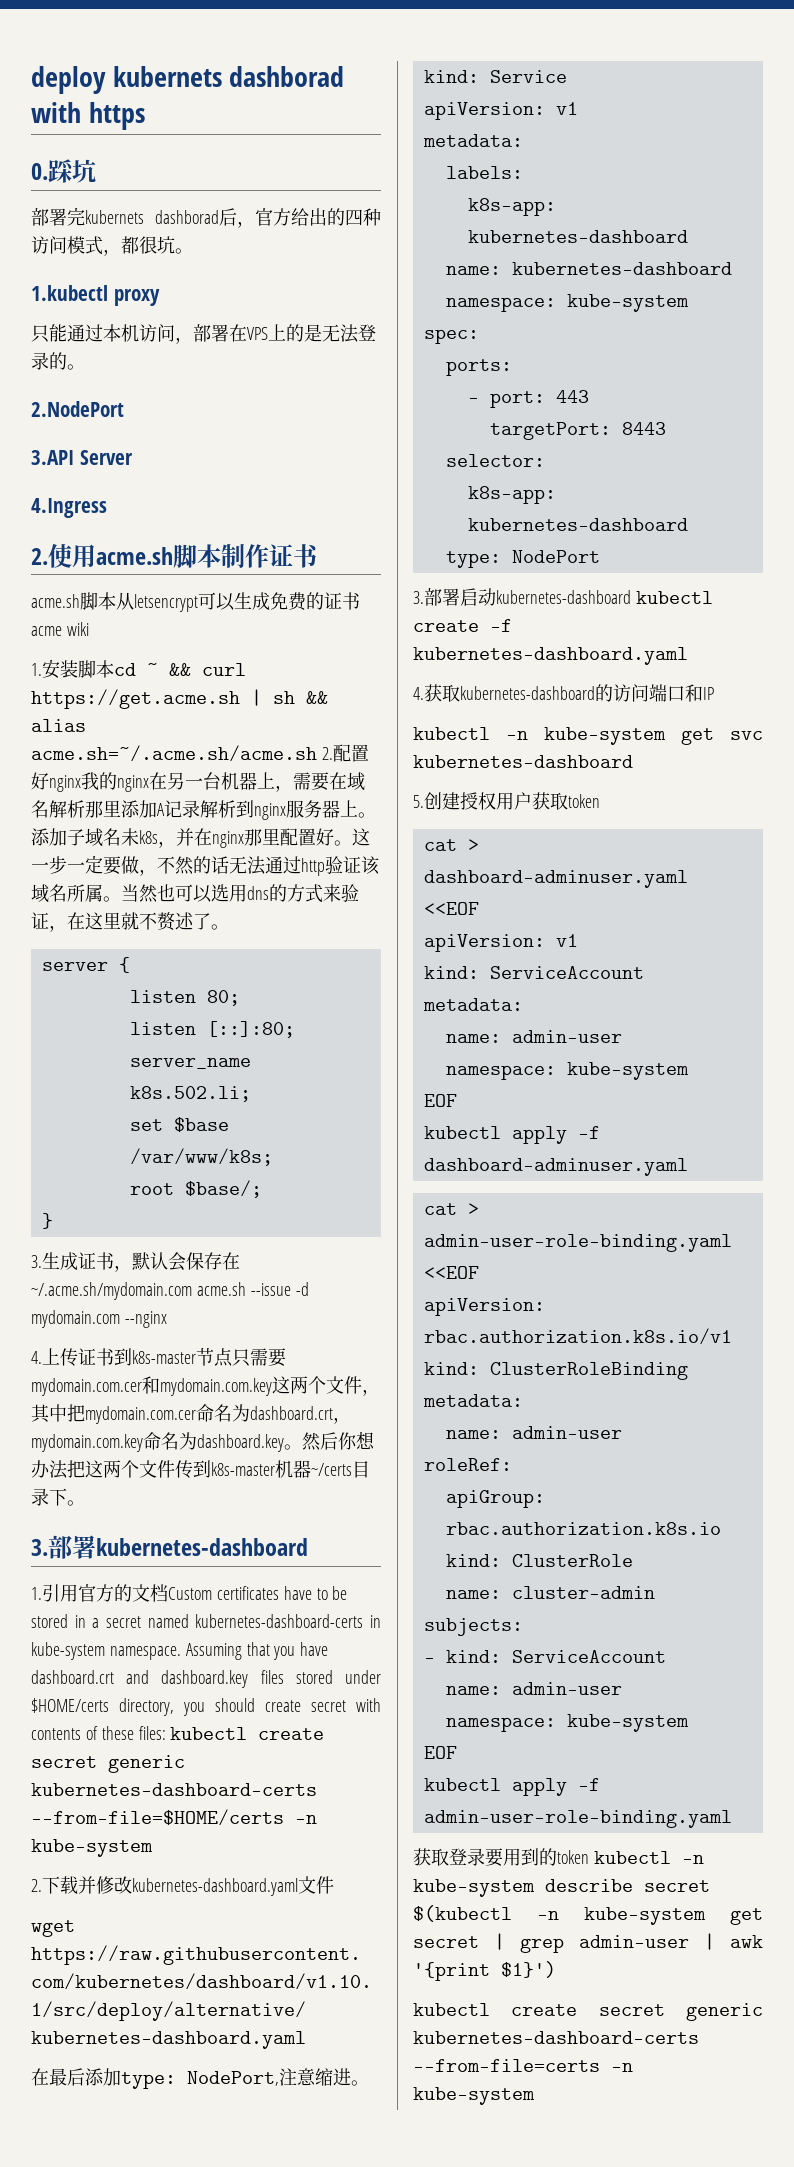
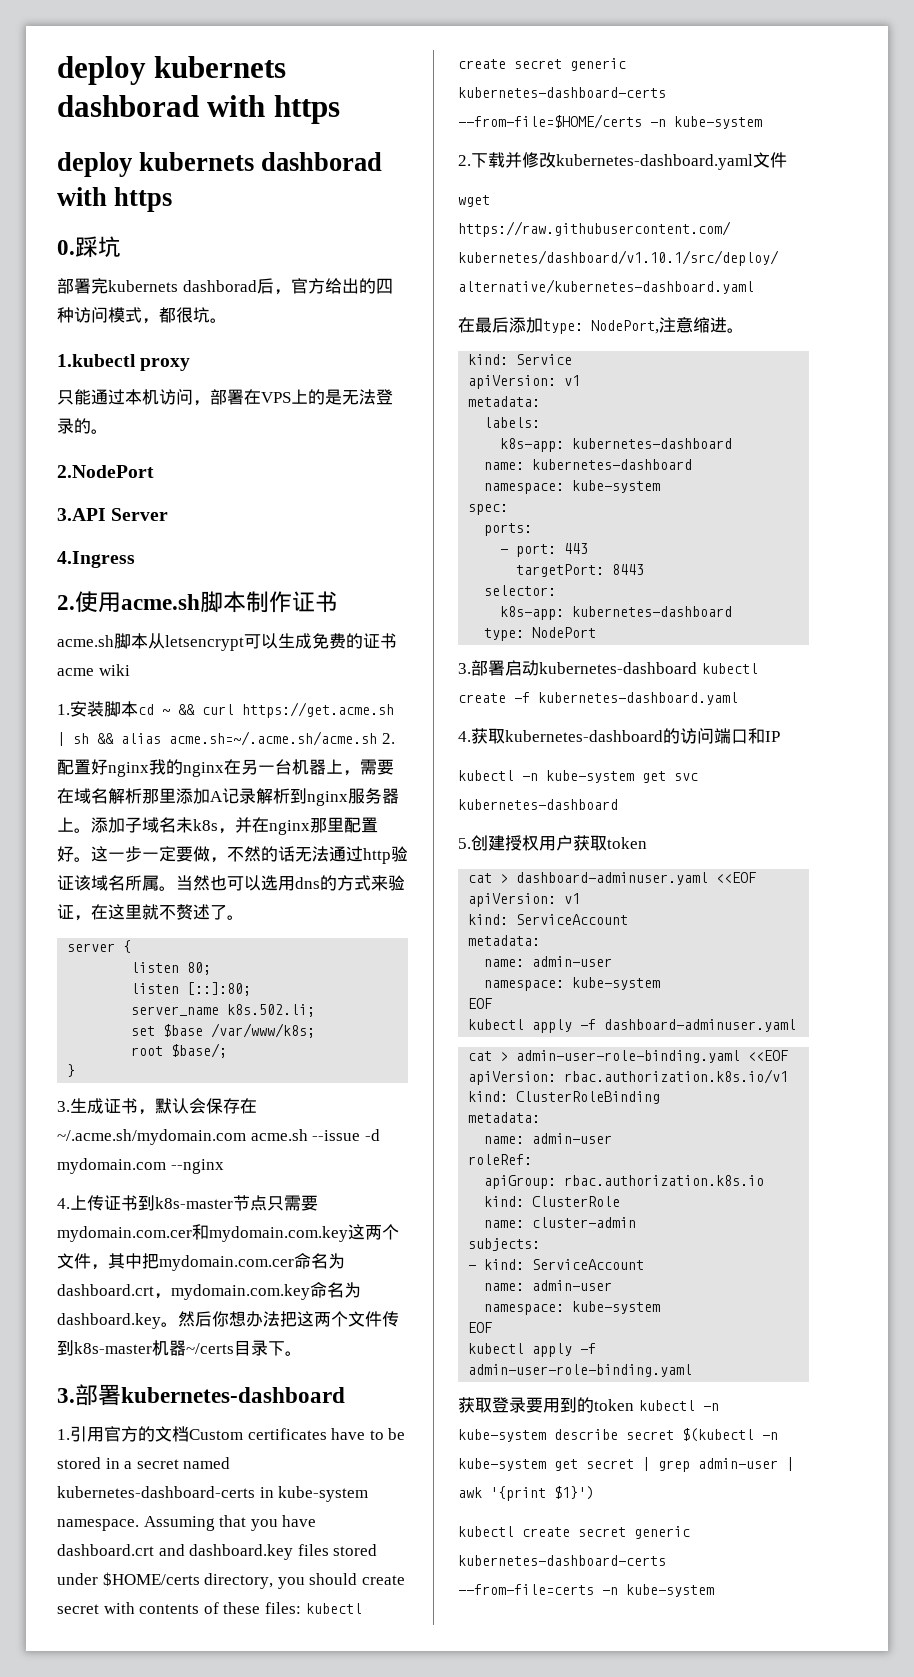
[31,66,345,94] [31,102,145,130] deploy kubernets dashborad with https -> [57,56,287,85] [57,95,340,124] [57,152,383,177] [57,187,173,212] deploy kubernets dashborad with https // deploy kubernets dashborad with https

